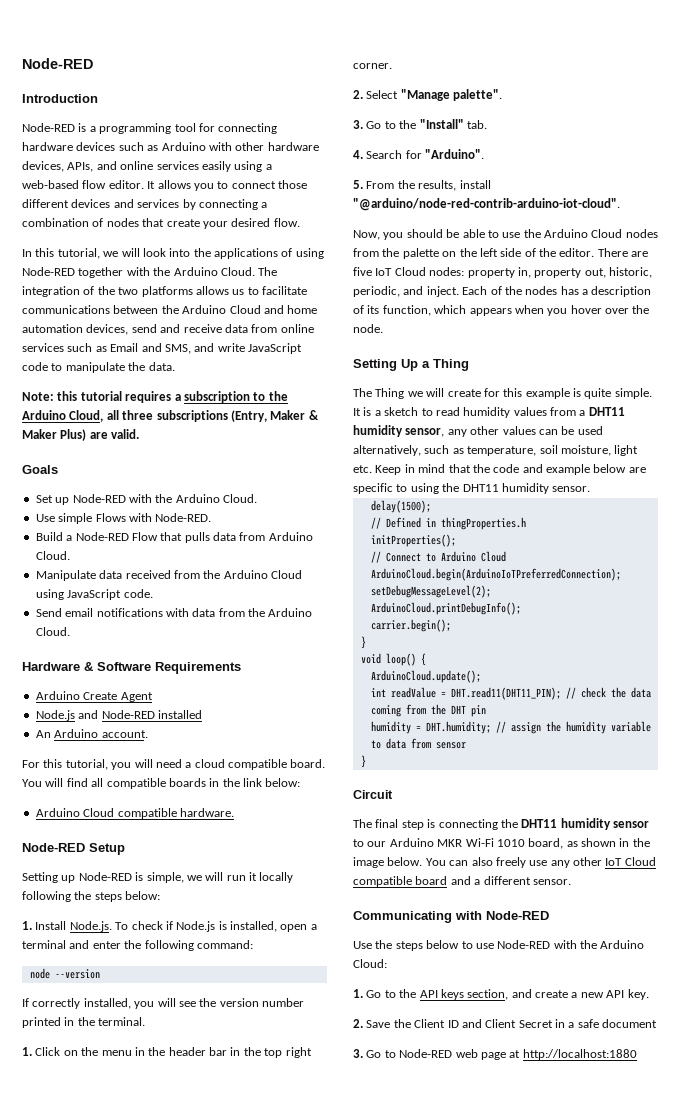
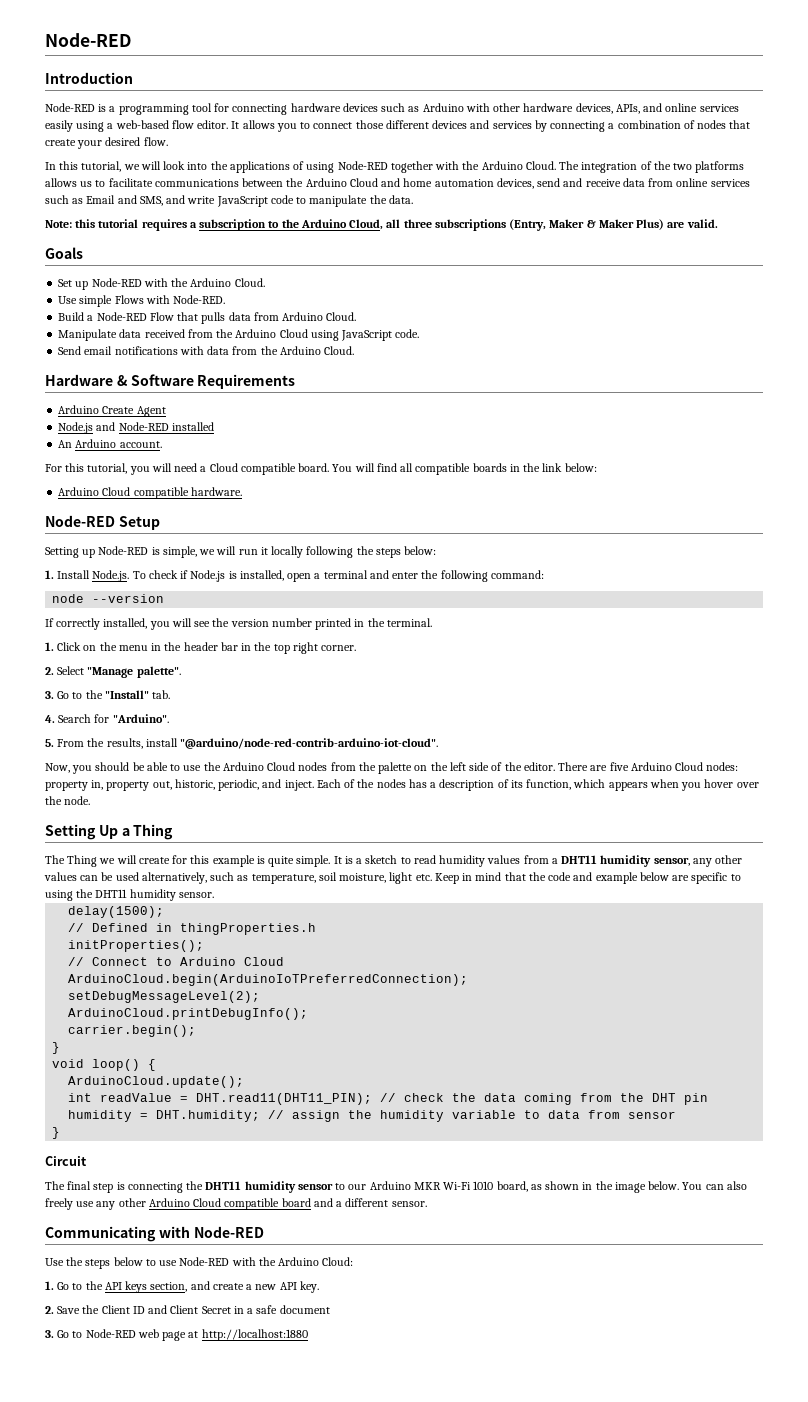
[194,759,225,768] cloud -> [209,463,238,472] Cloud
[375,268,393,276] IoT -> [630,762,672,771] Arduino
[605,858,623,866] IoT -> [148,1198,190,1207] Arduino

